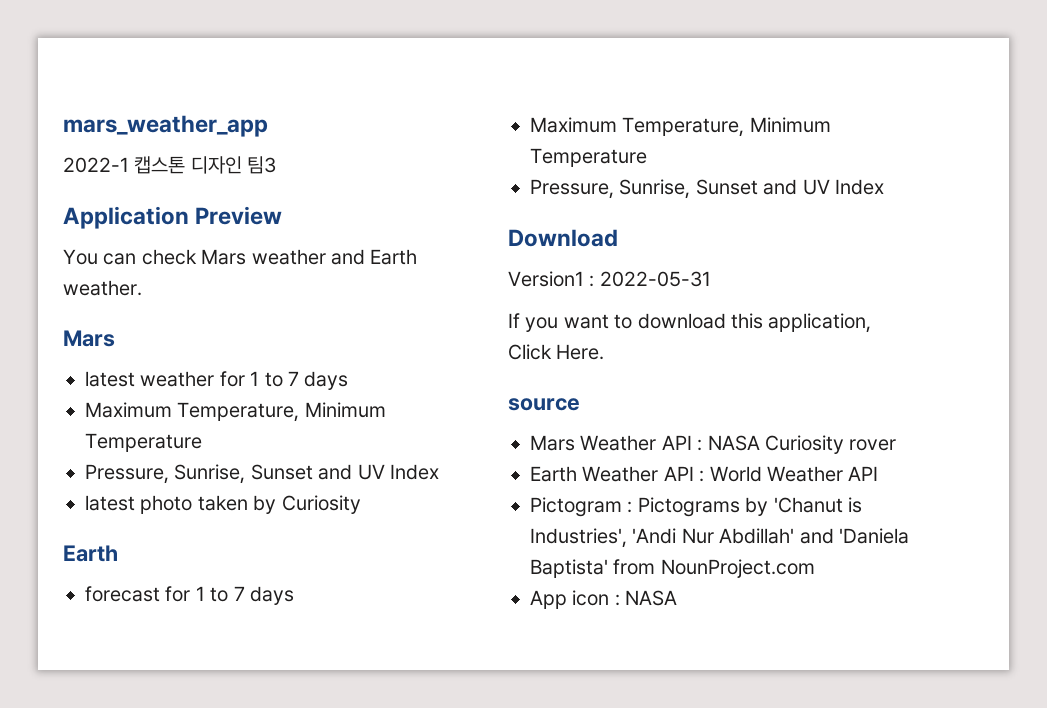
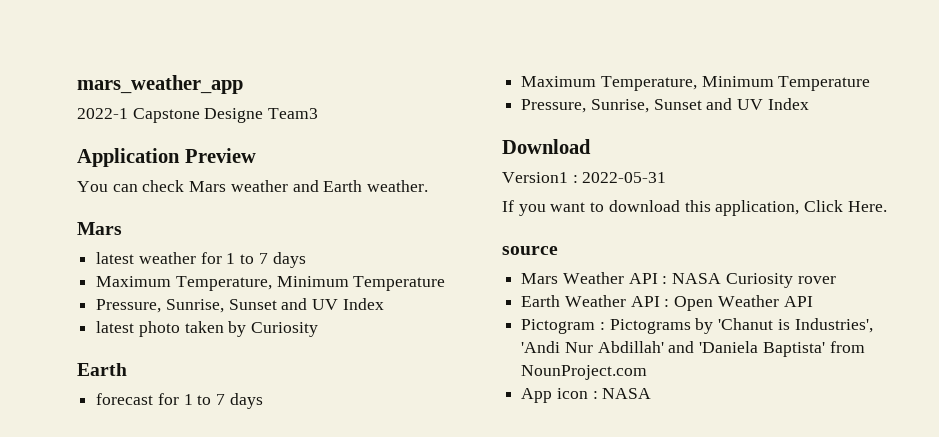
[134,156,277,174] 캡스톤 디자인 팀3 -> [132,108,319,123] Capstone Designe Team3
[709,466,762,482] World -> [674,296,714,311] Open

